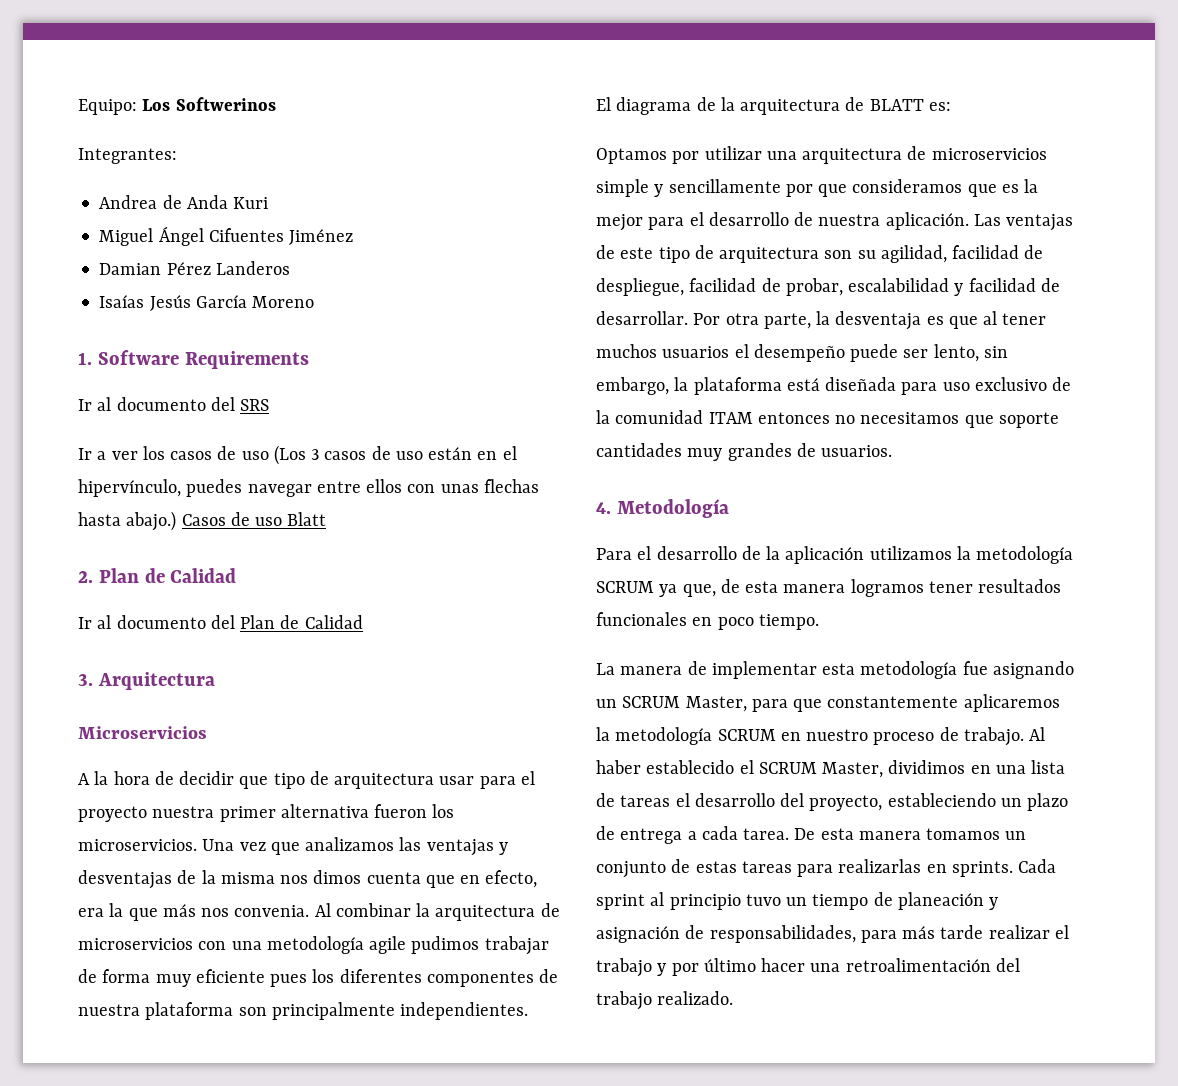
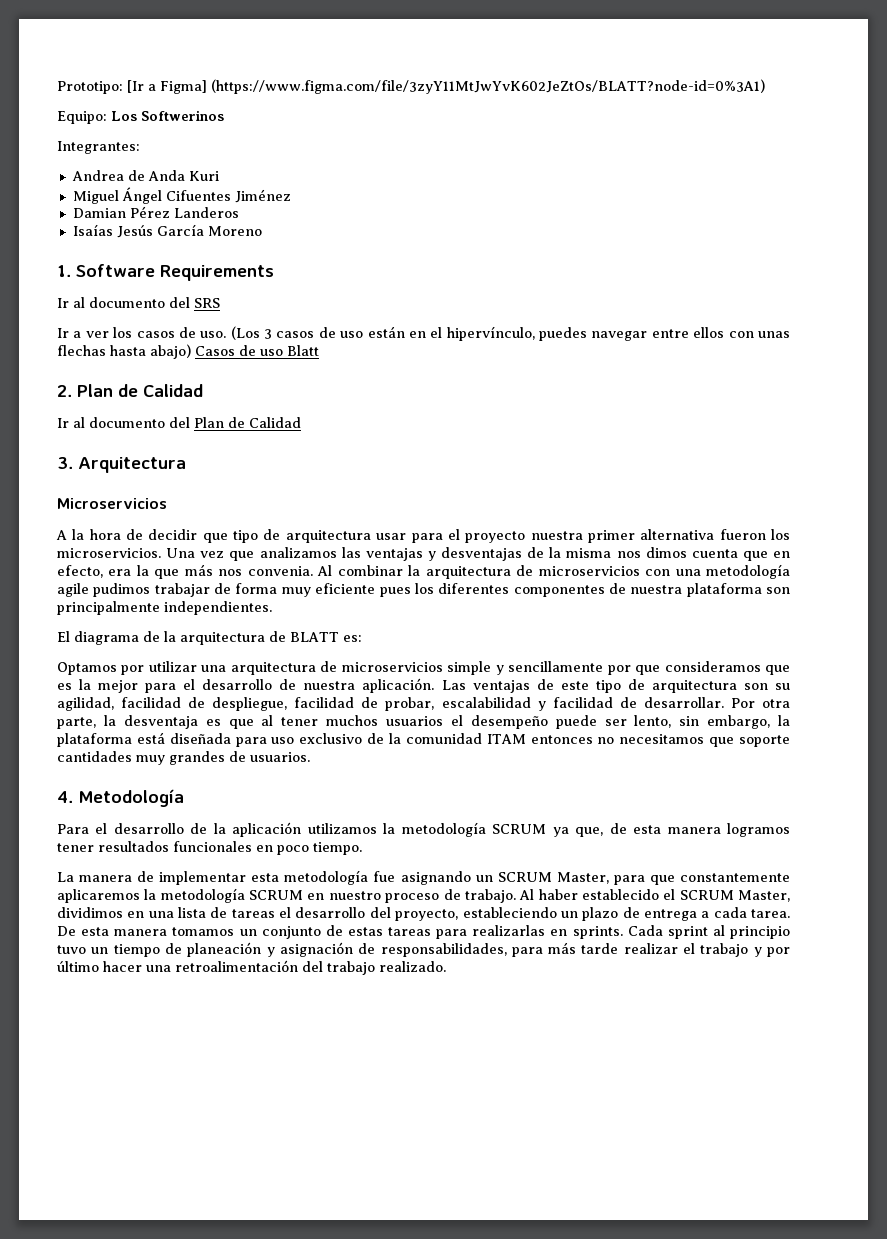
(78, 107) none -> [57,79,765,94] Prototipo: [Ir a Figma] (https://www.figma.com/file/3zyY11MtJwYvK602JeZtOs/BLATT?node-id=0%3A1) //
[241,451,269,460] uso -> [200,331,227,338] uso.
[126,511,177,531] abajo.) -> [150,344,191,359] abajo)

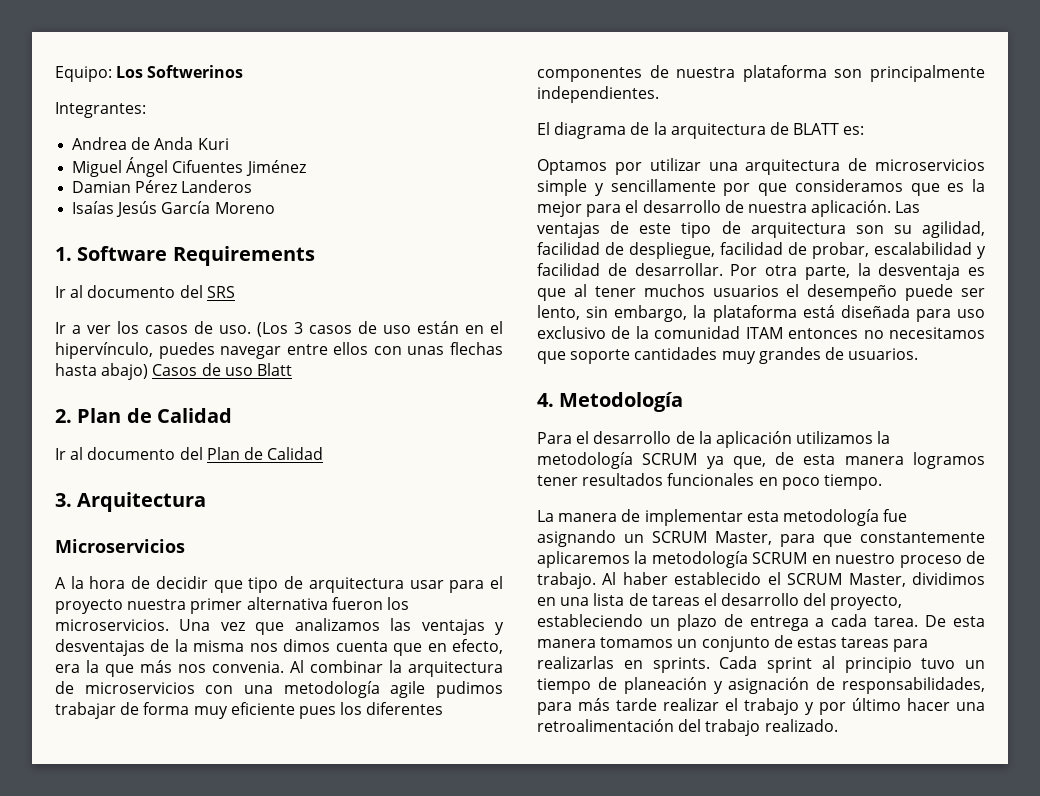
[57,79,765,94] Prototipo: [Ir a Figma] (https://www.figma.com/file/3zyY11MtJwYvK602JeZtOs/BLATT?node-id=0%3A1) // -> (55, 74) none

